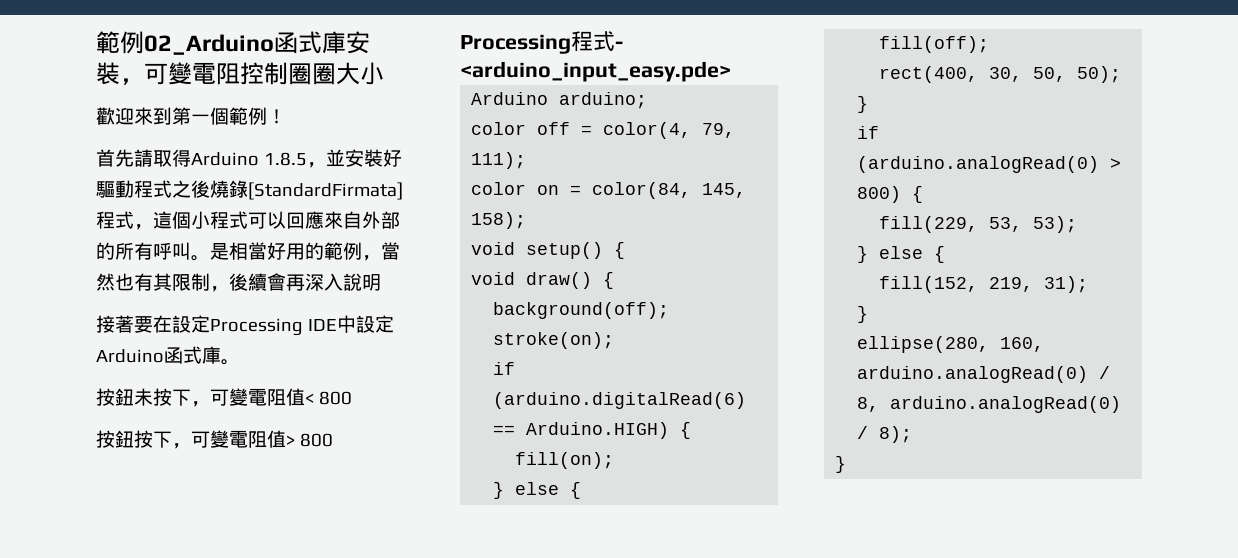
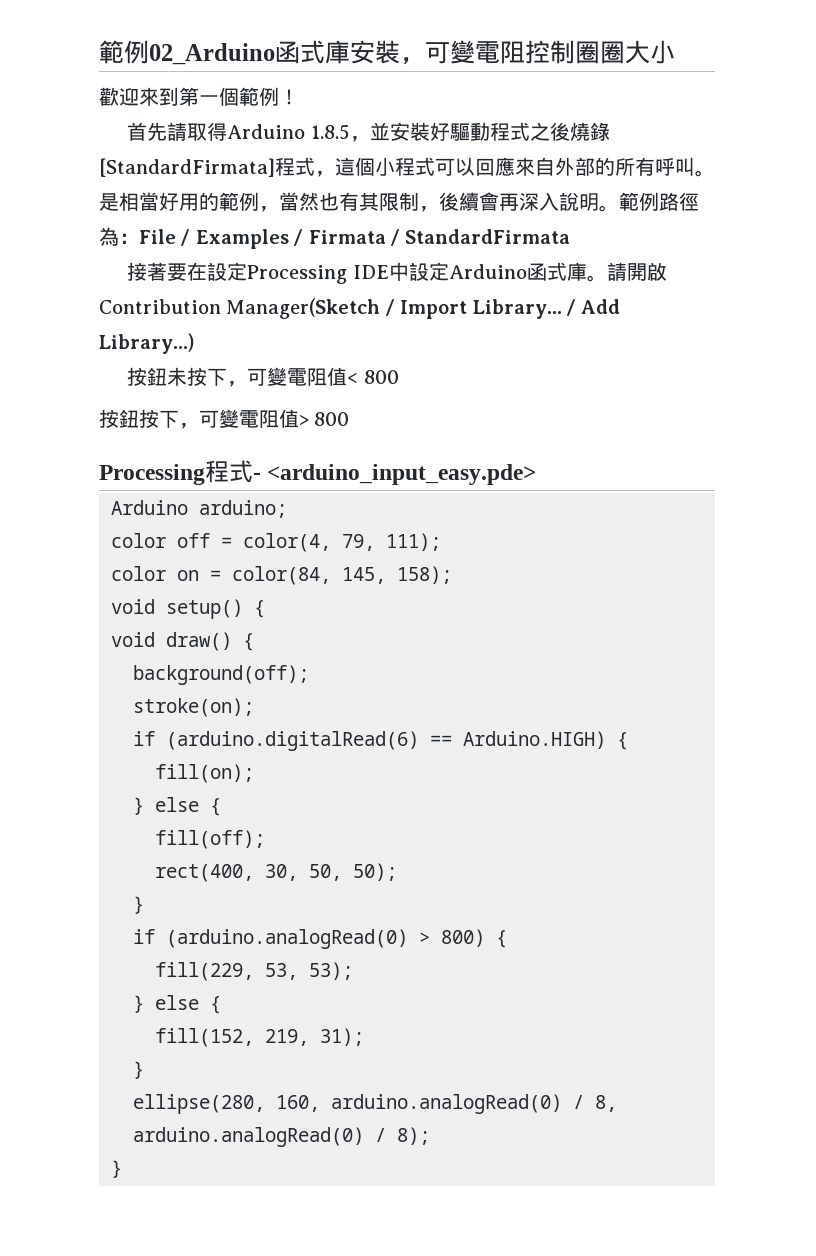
(381, 282) none -> [599,192,699,212] [99,227,571,249] 。範例路徑為：File / Examples / Firmata / StandardFirmata
(240, 362) none -> [606,262,667,281] [99,298,621,319] [99,333,194,354] 請開啟Contribution Manager(Sketch / Import Library... / Add Library...)

